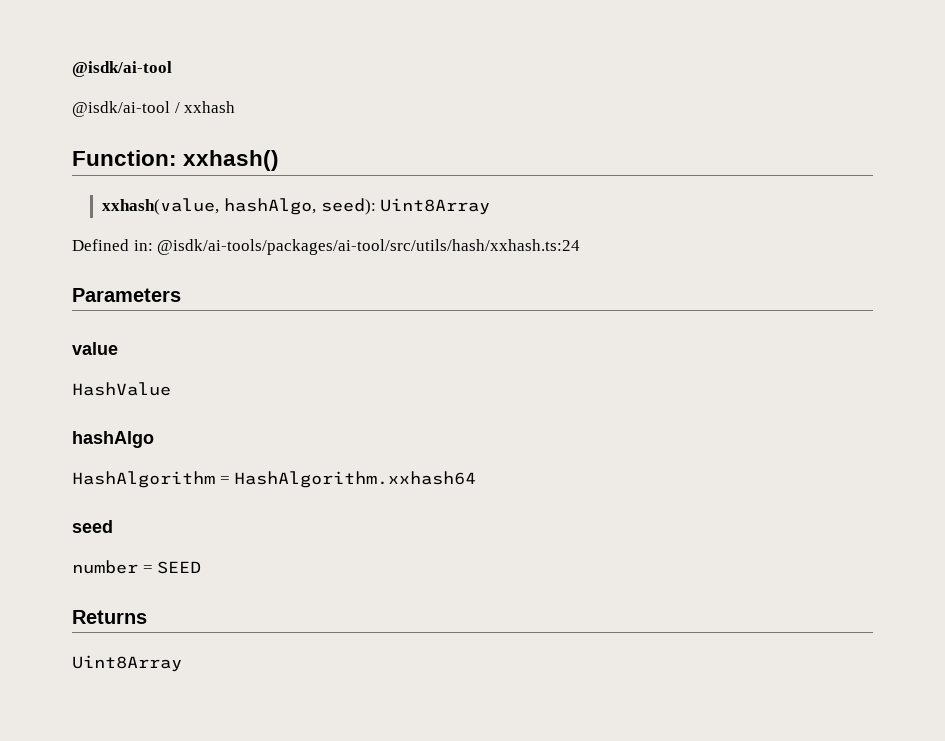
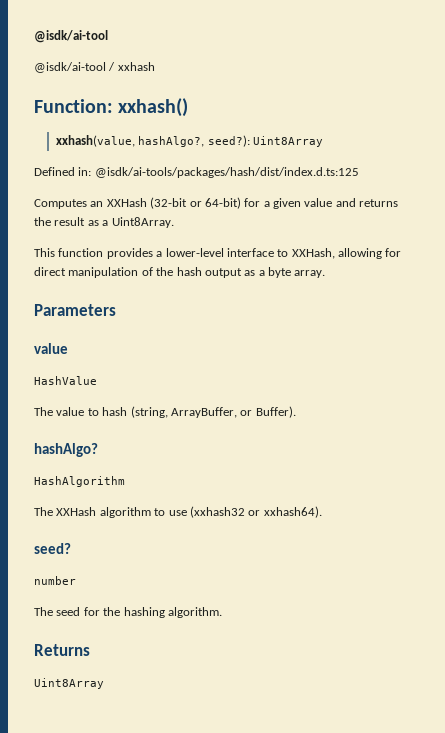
[223,198,376,215] hashAlgo, seed): -> [138,135,250,147] hashAlgo?, seed?):
[157,239,581,255] [72,288,181,302] [72,342,118,355] [72,382,171,396] [72,431,154,448] [72,471,477,488] [72,520,113,533] [72,560,202,574] @isdk/ai-tools/packages/ai-tool/src/utils/hash/xxhash.ts:24 // Parameters // value // HashValue // hashAlgo // HashAlgorithm = HashAlgorithm.xxhash64 // seed // number = SEED -> [94,167,359,178] [34,197,399,209] [34,217,174,228] [34,248,402,259] [34,267,326,278] [34,304,116,316] [34,343,68,354] [34,376,97,385] [34,406,296,418] [34,443,98,457] [34,476,125,487] [34,506,322,518] [34,543,71,554] [34,576,76,585] [34,607,222,618] @isdk/ai-tools/packages/hash/dist/index.d.ts:125 // Computes an XXHash (32-bit or 64-bit) for a given value and returns the result as a Uint8Array. // This function provides a lower-level interface to XXHash, allowing for direct manipulation of the hash output as a byte array. // Parameters // value // HashValue // The value to hash (string, ArrayBuffer, or Buffer). // hashAlgo? // HashAlgorithm // The XXHash algorithm to use (xxhash32 or xxhash64). // seed? // number // The seed for the hashing algorithm.

